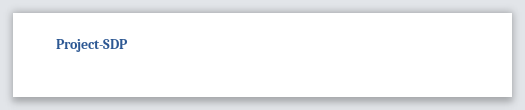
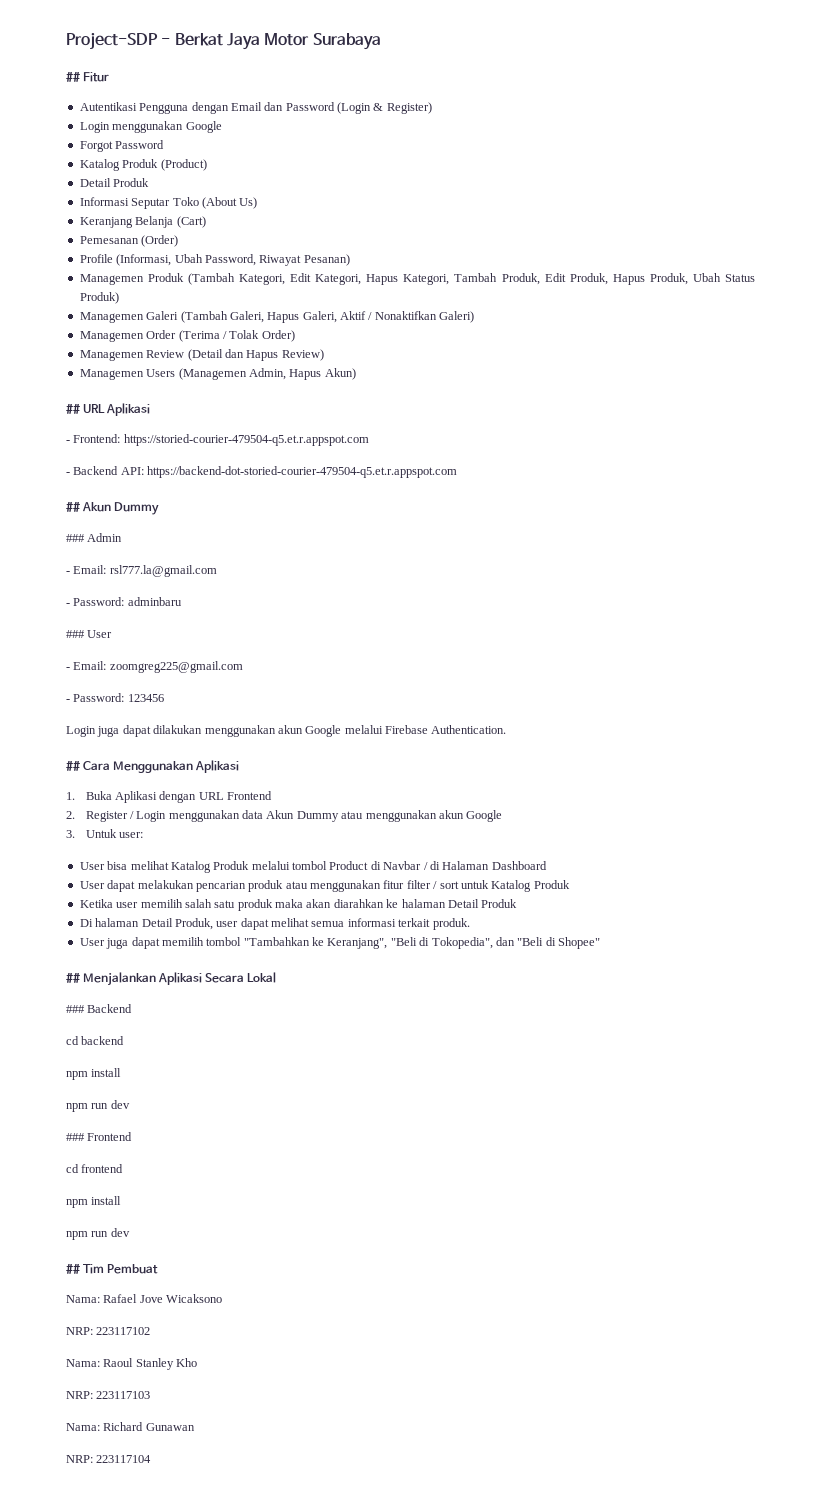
(128, 45) none -> [161,33,381,50] [66,71,110,82] [79,102,432,114] [79,121,222,133] [79,140,165,152] [79,159,207,171] [79,178,150,187] [79,197,258,209] [79,216,206,228] [79,235,179,247] [79,254,350,266] [79,273,755,285] [79,292,119,304] [79,311,475,323] [79,330,295,342] [79,349,324,361] [79,368,356,380] [66,403,151,416] [66,434,369,446] [66,466,458,478] [66,501,160,515] [66,533,123,542] [66,565,217,577] [66,597,182,606] [66,630,113,638] [66,661,243,673] [66,693,164,702] [66,725,507,737] [66,760,240,773] [66,791,273,803] [66,810,503,822] [66,829,143,838] [79,861,547,873] [79,880,570,892] [79,899,518,911] [79,918,470,930] [79,937,600,949] [66,972,277,986] [66,1004,133,1013] [66,1036,125,1045] [66,1068,122,1080] [66,1100,130,1112] [66,1132,133,1141] [66,1164,124,1173] [66,1196,122,1208] [66,1228,130,1240] [66,1263,159,1274] [66,1294,223,1303] [66,1327,151,1335] [66,1358,198,1370] [66,1391,151,1399] [66,1422,195,1431] [66,1455,152,1463] - Berkat Jaya Motor Surabaya // ## Fitur // Autentikasi Pengguna dengan Email dan Password (Login & Register) // Login menggunakan Google // Forgot Password // Katalog Produk (Product) // Detail Produk // Informasi Seputar Toko (About Us) // Keranjang Belanja (Cart) // Pemesanan (Order) // Profile (Informasi, Ubah Password, Riwayat Pesanan) // Managemen Produk (Tambah Kategori, Edit Kategori, Hapus Kategori, Tambah Produk, Edit Produk, Hapus Produk, Ubah Status Produk) // Managemen Galeri (Tambah Galeri, Hapus Galeri, Aktif / Nonaktifkan Galeri) // Managemen Order (Terima / Tolak Order) // Managemen Review (Detail dan Hapus Review) // Managemen Users (Managemen Admin, Hapus Akun) // ## URL Aplikasi // - Frontend: https://storied-courier-479504-q5.et.r.appspot.com // - Backend API: https://backend-dot-storied-courier-479504-q5.et.r.appspot.com // ## Akun Dummy // ### Admin // - Email: rsl777.la@gmail.com // - Password: adminbaru // ### User // - Email: zoomgreg225@gmail.com // - Password: 123456 // Login juga dapat dilakukan menggunakan akun Google melalui Firebase Authentication. // ## Cara Menggunakan Aplikasi // 1. Buka Aplikasi dengan URL Frontend // 2. Register / Login menggunakan data Akun Dummy atau menggunakan akun Google // 3. Untuk user: // User bisa melihat Katalog Produk melalui tombol Product di Navbar / di Halaman Dashboard // User dapat melakukan pencarian produk atau menggunakan fitur filter / sort untuk Katalog Produk // Ketika user memilih salah satu produk maka akan diarahkan ke halaman Detail Produk // Di halaman Detail Produk, user dapat melihat semua informasi terkait produk. // User juga dapat memilih tombol "Tambahkan ke Keranjang", "Beli di Tokopedia", dan "Beli di Shopee" // ## Menjalankan Aplikasi Secara Lokal // ### Backend // cd backend // npm install // npm run dev // ### Frontend // cd frontend // npm install // npm run dev // ## Tim Pembuat // Nama: Rafael Jove Wicaksono // NRP: 223117102 // Nama: Raoul Stanley Kho // NRP: 223117103 // Nama: Richard Gunawan // NRP: 223117104

